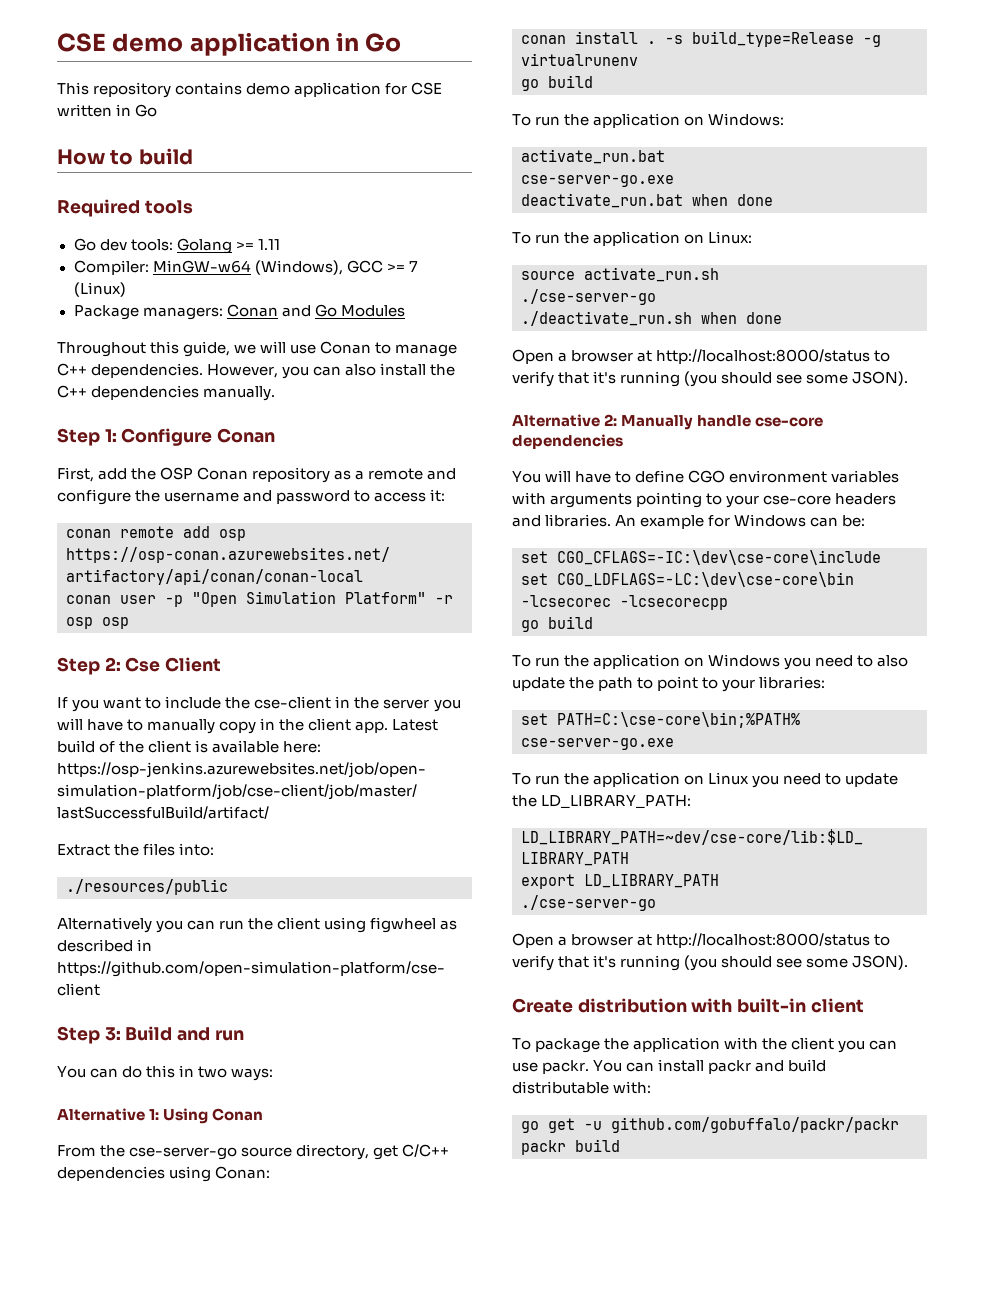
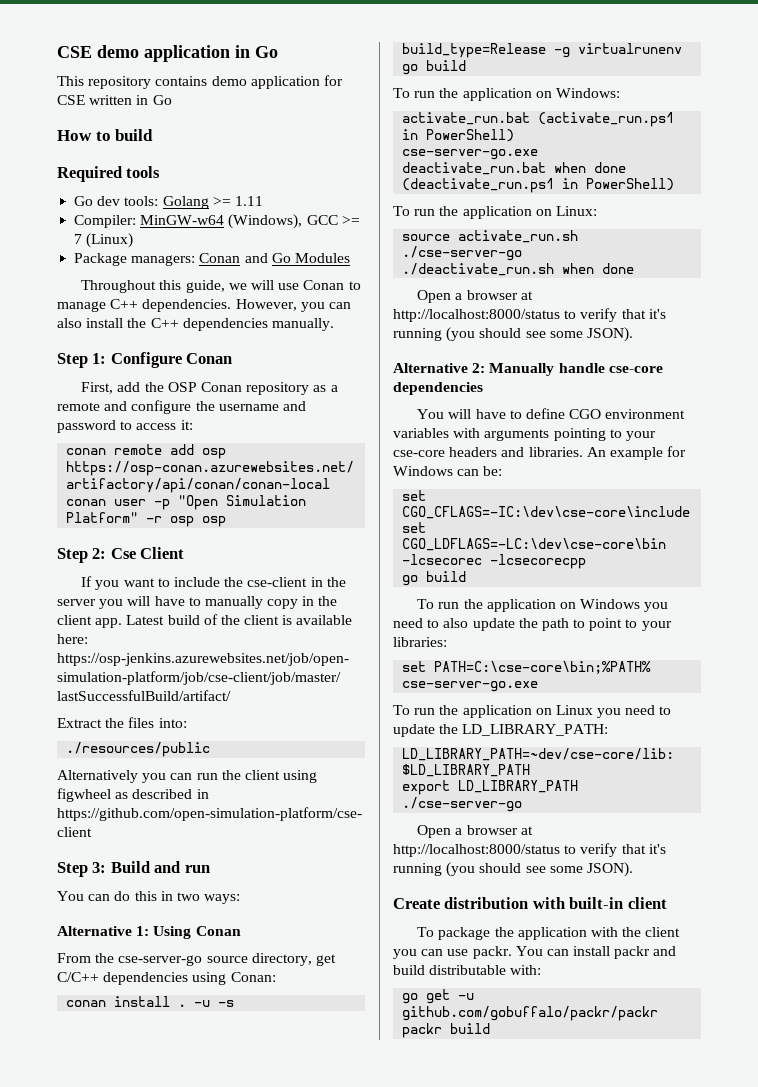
(656, 42) none -> [194,1000,211,1007] -u
(665, 156) none -> [538,112,675,127] [402,129,515,142] (activate_run.ps1 in PowerShell)
(773, 200) none -> [402,178,675,193] (deactivate_run.ps1 in PowerShell)

